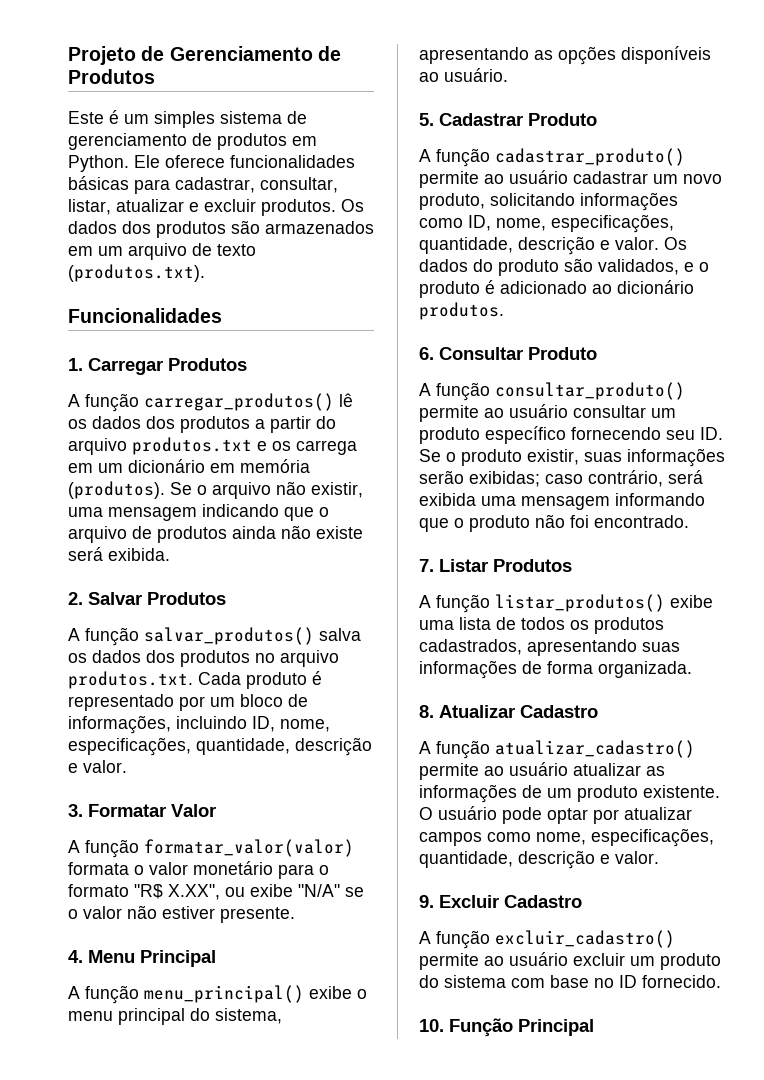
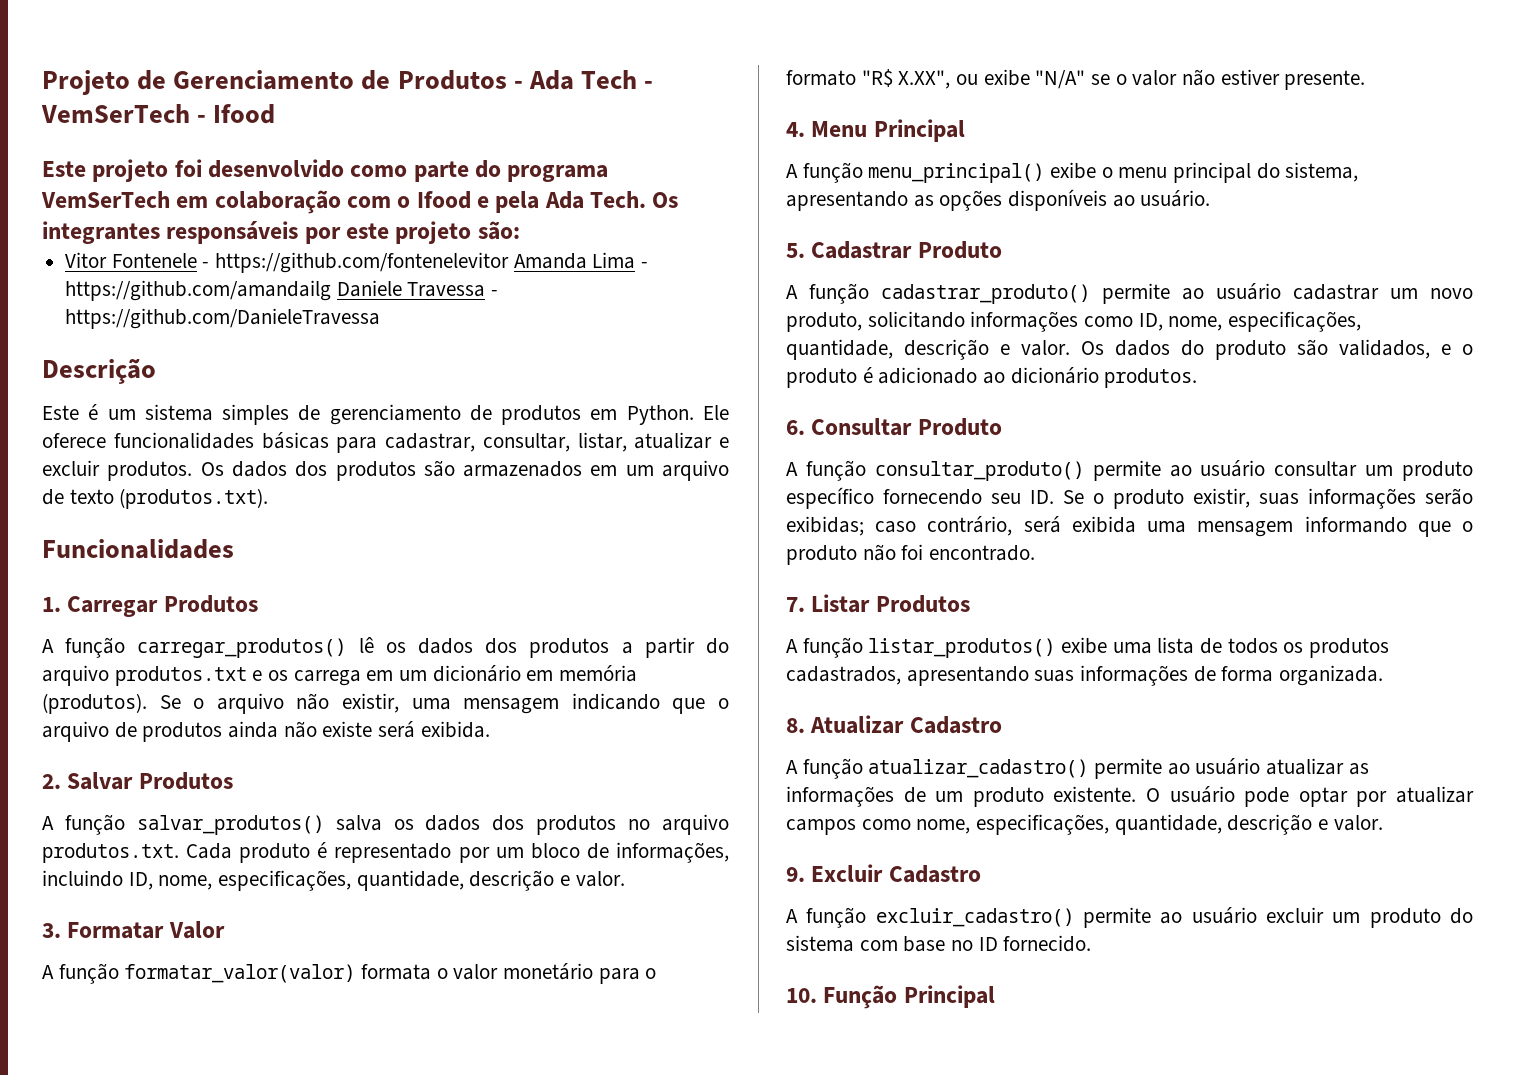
(155, 76) none -> [513,70,654,90] [41,104,276,124] [42,159,609,182] [41,190,679,214] [42,221,520,244] [65,252,649,273] [65,280,499,301] [65,308,381,329] [42,358,156,384] - Ada Tech - VemSerTech - Ifood // Este projeto foi desenvolvido como parte do programa VemSerTech em colaboração com o Ifood e pela Ada Tech. Os integrantes responsáveis por este projeto são: // Vitor Fontenele - https://github.com/fontenelevitor Amanda Lima - https://github.com/amandailg Daniele Travessa - https://github.com/DanieleTravessa // Descrição
[154,111,282,128] simples sistema -> [144,404,290,425] sistema simples

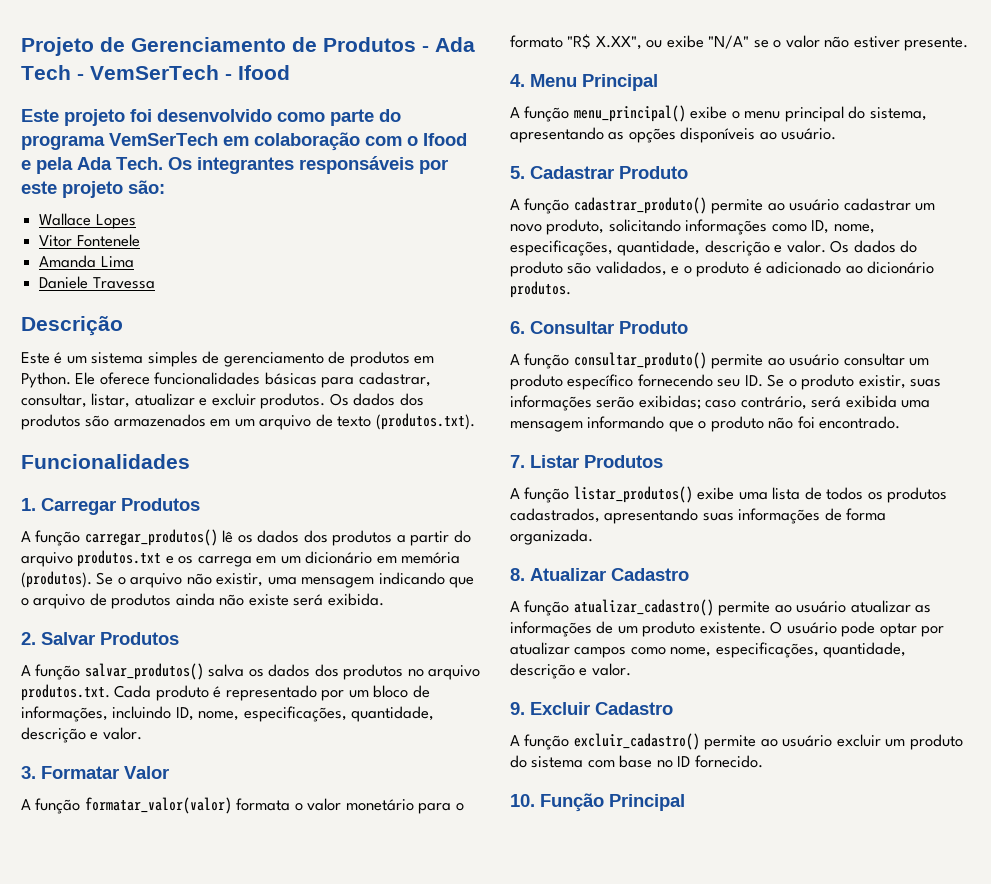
(520, 230) none -> [39,213,136,229] // Wallace Lopes
[202,252,510,273] - https://github.com/fontenelevitor -> (140, 240) //
[641,262,649,268] [65,280,332,301] - https://github.com/amandailg -> (134, 262) //
[491,290,499,296] [65,308,381,329] - https://github.com/DanieleTravessa -> (155, 283) none

